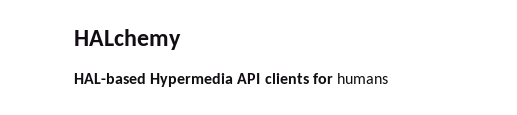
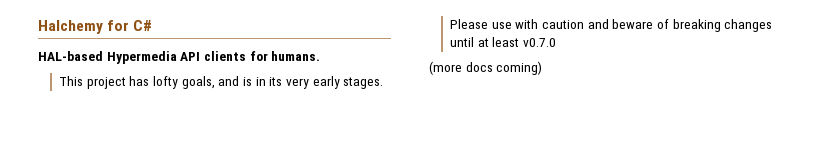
[74,29,181,50] HALchemy -> [38,20,153,34] Halchemy for C#
[336,73,388,84] humans -> [271,51,321,61] [59,76,384,89] [450,19,773,32] [450,37,557,47] [429,61,543,75] humans. // This project has lofty goals, and is in its very early stages. Please use with caution and beware of breaking changes until at least v0.7.0 // (more docs coming)

